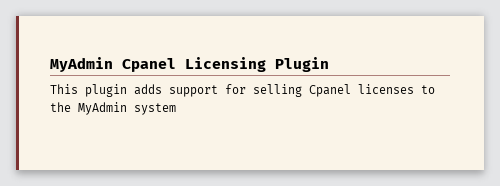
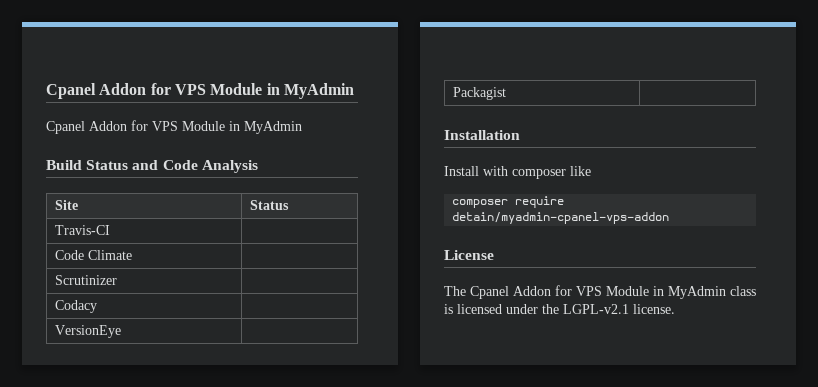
[50,57,329,72] [50,84,435,97] [50,102,176,115] MyAdmin Cpanel Licensing Plugin // This plugin adds support for selling Cpanel licenses to the MyAdmin system -> [46,83,354,99] [46,120,302,134] [46,160,258,173] [54,200,78,210] [249,200,289,210] [54,225,110,235] [54,250,132,260] [54,275,117,285] [54,300,97,313] [54,325,121,338] [452,87,506,100] [444,130,520,140] [444,166,591,179] [452,196,565,208] [452,212,670,224] [444,250,494,260] [444,285,756,299] [444,304,675,314] Cpanel Addon for VPS Module in MyAdmin // Cpanel Addon for VPS Module in MyAdmin // Build Status and Code Analysis // Site | Status // Travis-CI | // Code Climate | // Scrutinizer | // Codacy | // VersionEye | // Packagist | // Installation // Install with composer like // composer require detain/myadmin-cpanel-vps-addon // License // The Cpanel Addon for VPS Module in MyAdmin class is licensed under the LGPL-v2.1 license.

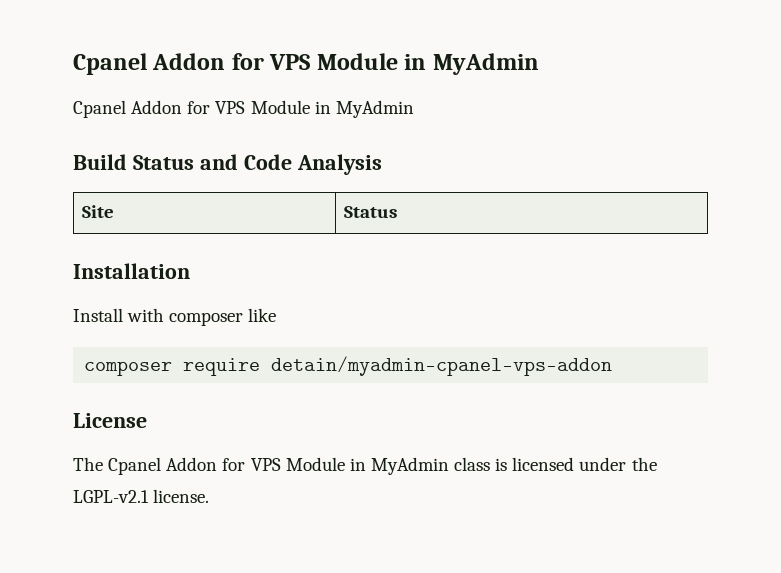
[54,225,110,235] [54,250,132,260] [54,275,117,285] [54,300,97,313] [54,325,121,338] [452,87,506,100] // Travis-CI | // Code Climate | // Scrutinizer | // Codacy | // VersionEye | // Packagist | -> (398, 212) none

